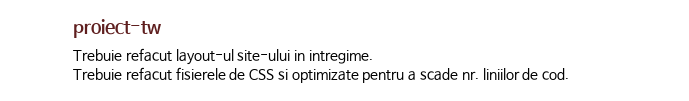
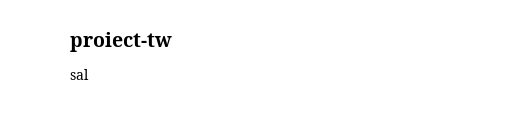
[73,48,373,65] [73,67,570,83] Trebuie refacut layout-ul site-ului in intregime. // Trebuie refacut fisierele de CSS si optimizate pentru a scade nr. liniilor de cod. -> [70,69,89,80] sal

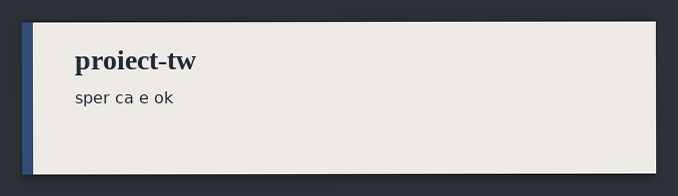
[70,69,89,80] sal -> [74,91,175,107] sper ca e ok

